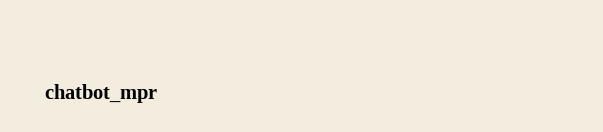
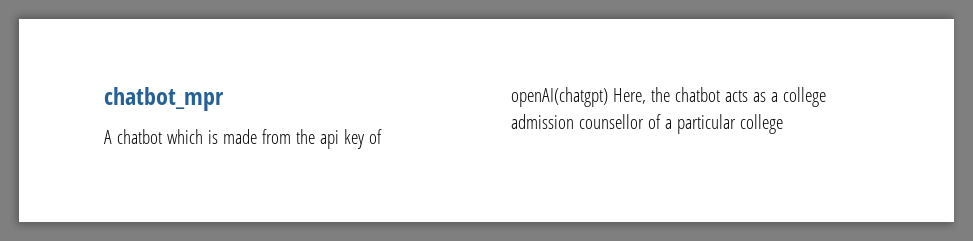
(157, 93) none -> [104,129,382,149] [511,87,826,107] [511,114,783,134] // A chatbot which is made from the api key of openAI(chatgpt) Here, the chatbot acts as a college admission counsellor of a particular college

